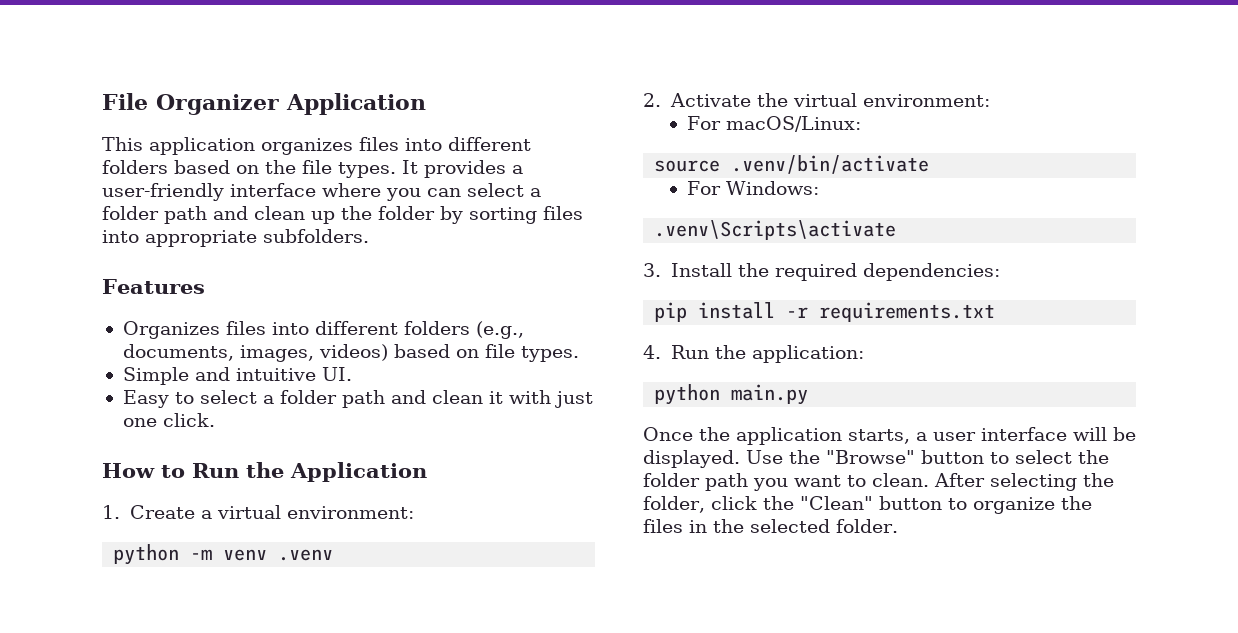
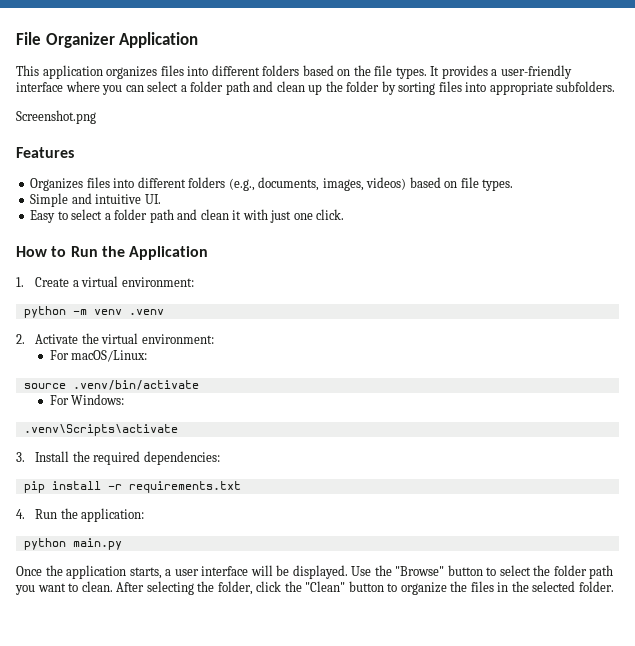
(369, 236) none -> [16,110,96,124] // Screenshot.png

